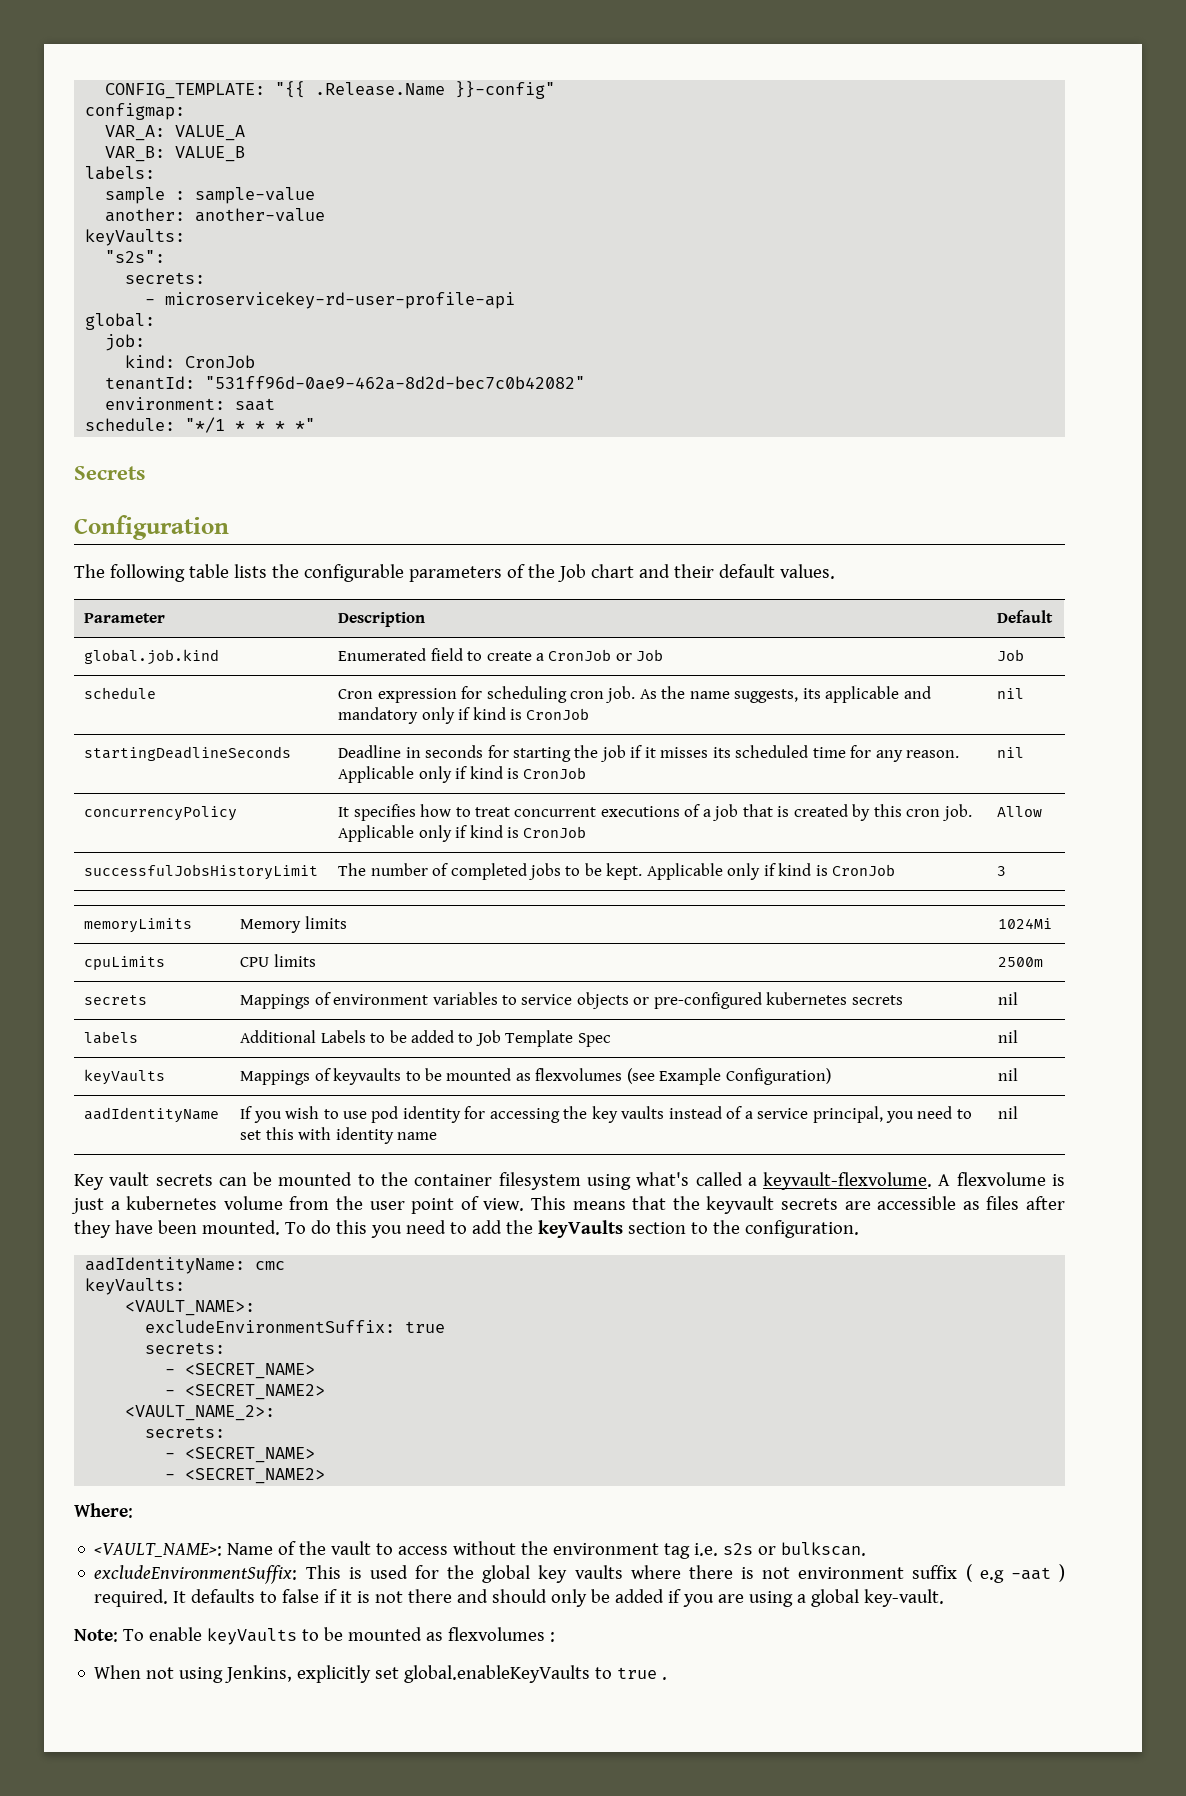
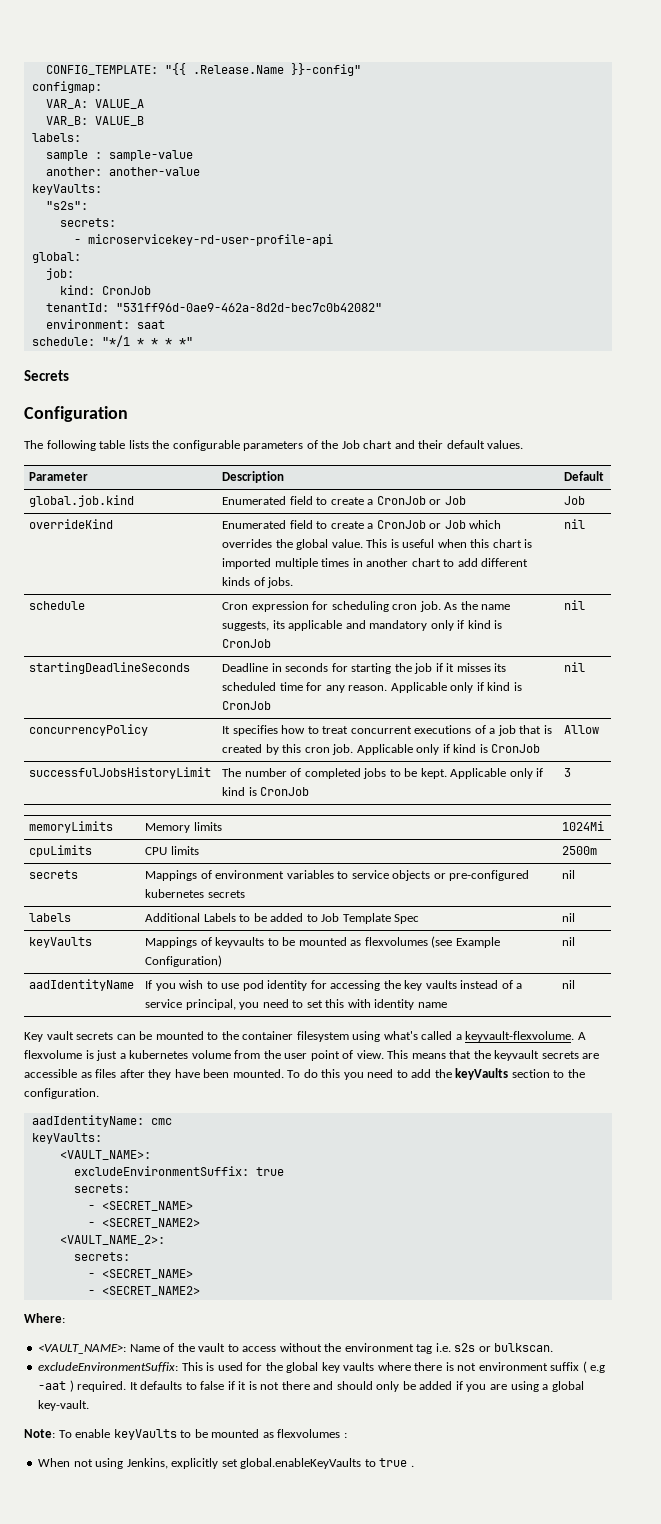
(1025, 655) none -> [29,519,114,529] [222,520,502,529] [222,539,533,550] [222,558,529,569] [222,577,294,588] [564,519,586,529] // overrideKind | Enumerated field to create a CronJob or Job which overrides the global value. This is useful when this chart is imported multiple times in another chart to add different kinds of jobs. | nil

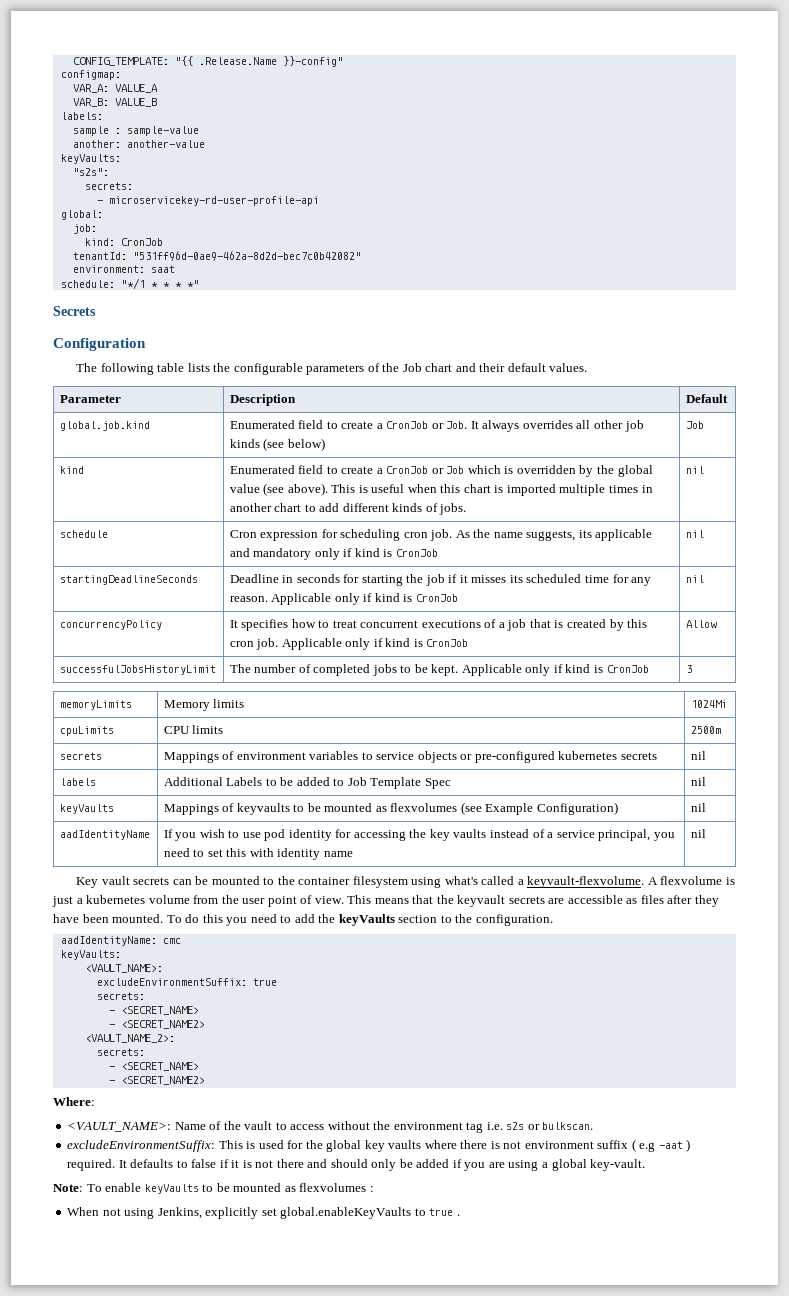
[444,496,466,505] Job -> [446,420,644,432] [229,438,325,451] Job. It always overrides all other job kinds (see below)
[29,519,114,529] overrideKind -> [59,466,84,474] kind
[222,539,363,550] overrides the global value. -> [504,465,653,477] [229,483,328,496] is overridden by the global value (see above).

